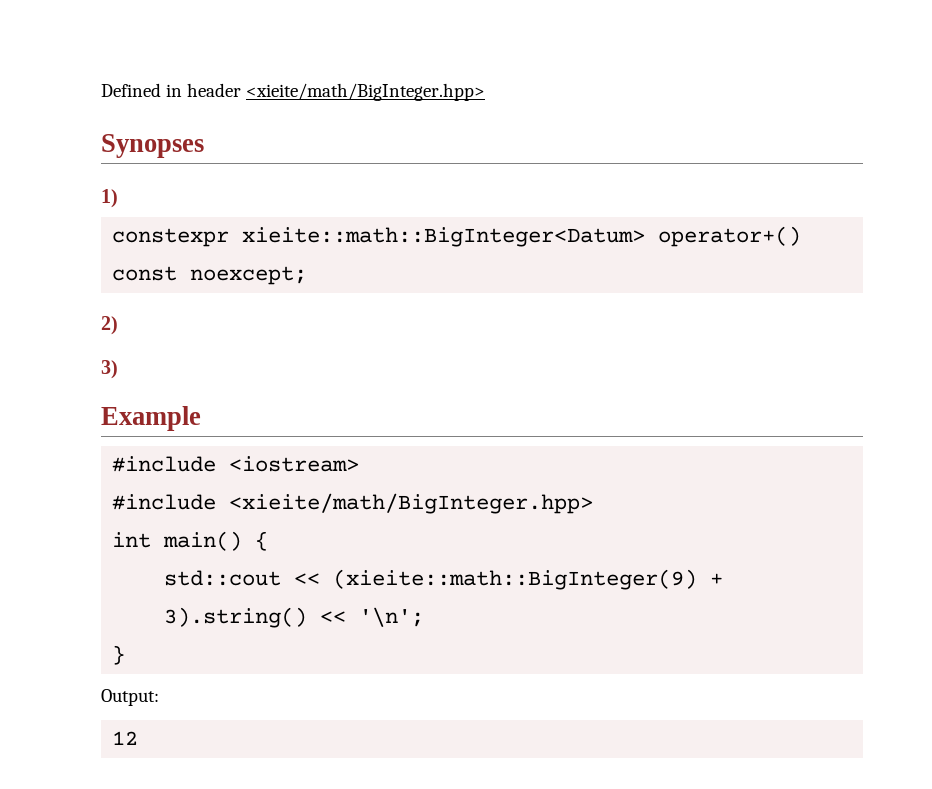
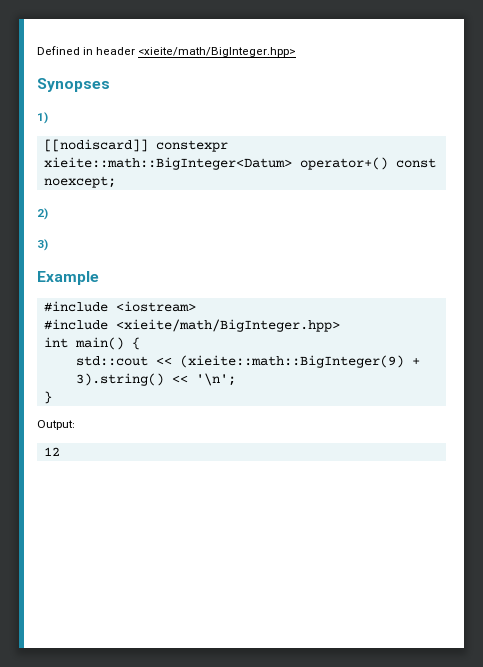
(118, 198) none -> [43,139,148,152] [[nodiscard]]

